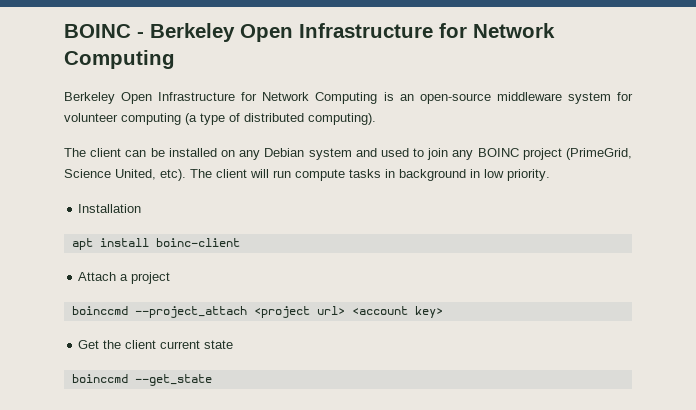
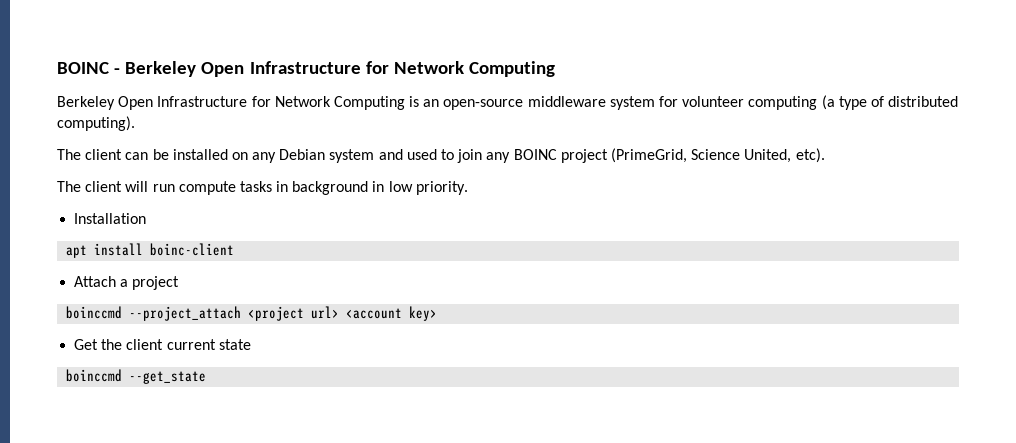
(186, 175) none -> (825, 155) //

